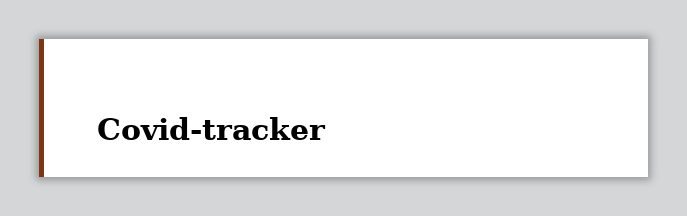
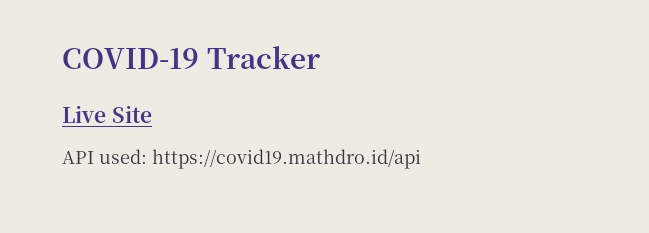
[97,117,326,140] Covid-tracker -> [62,46,320,69] [62,105,152,123] [62,149,421,169] COVID-19 Tracker // Live Site // API used: https://covid19.mathdro.id/api

